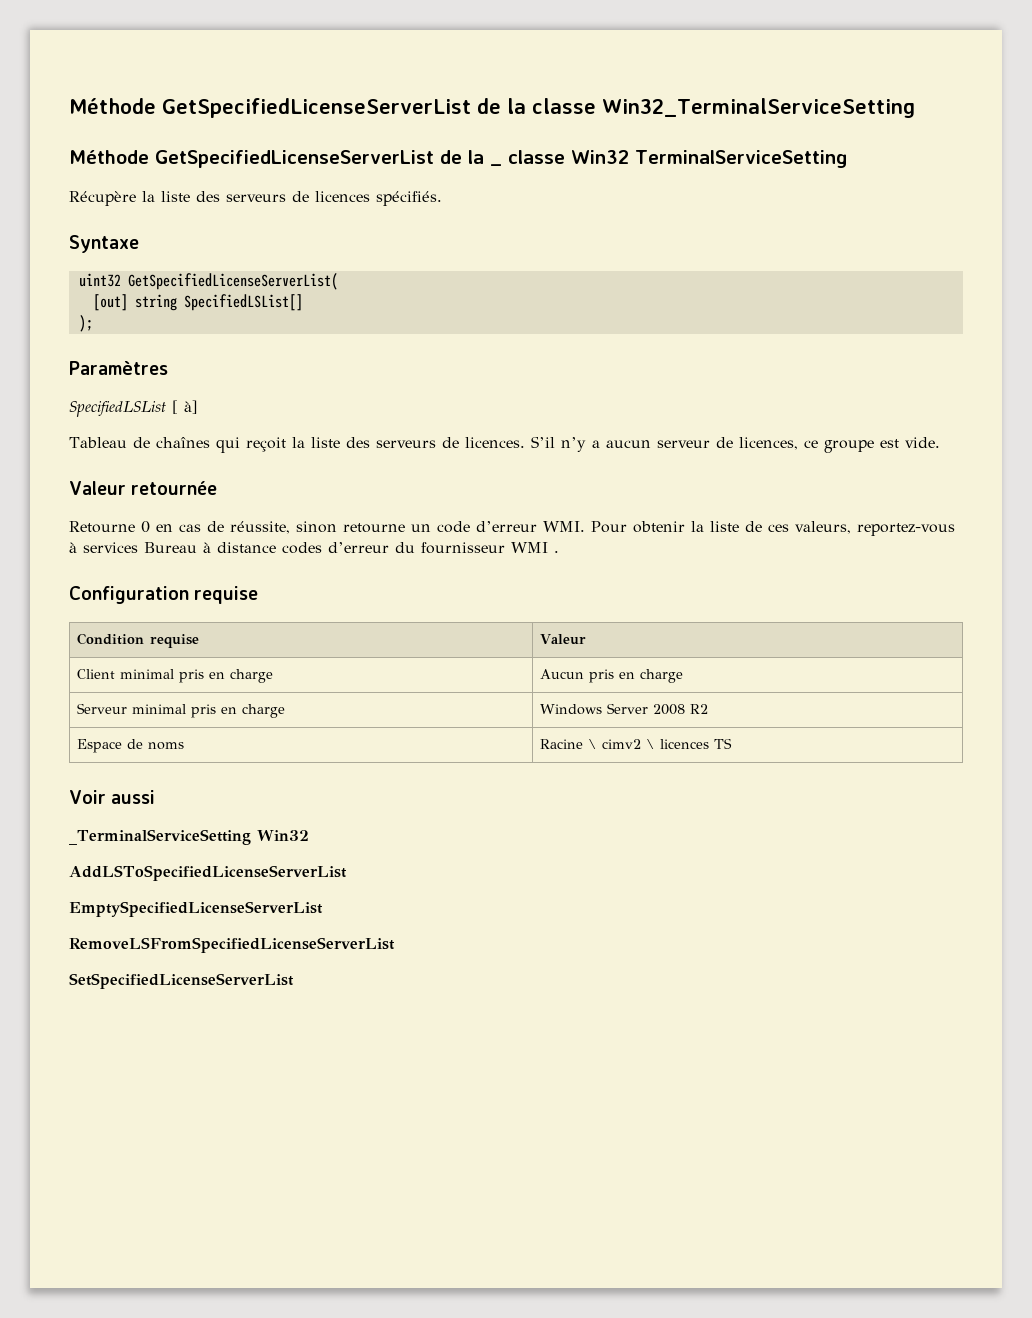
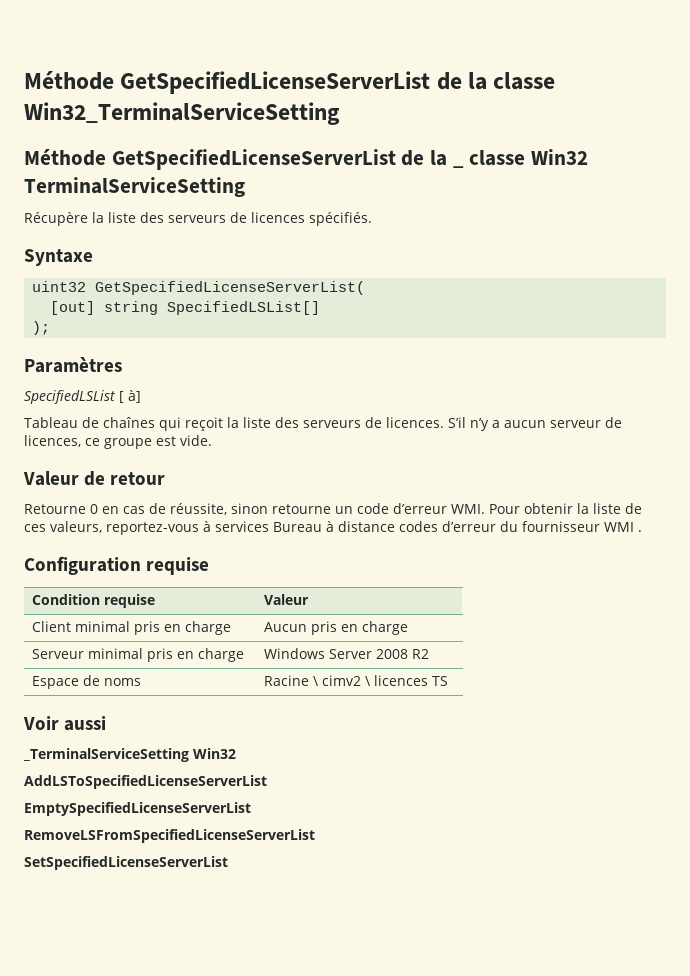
[131,481,218,495] retournée -> [84,471,166,486] de retour

